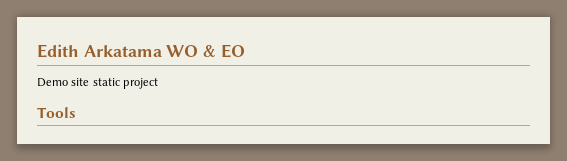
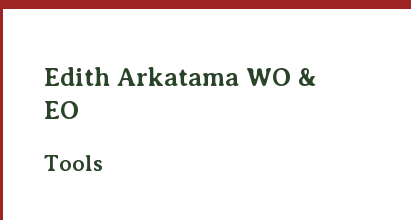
[37,78,159,89] // Demo site static project -> (79, 110) none

